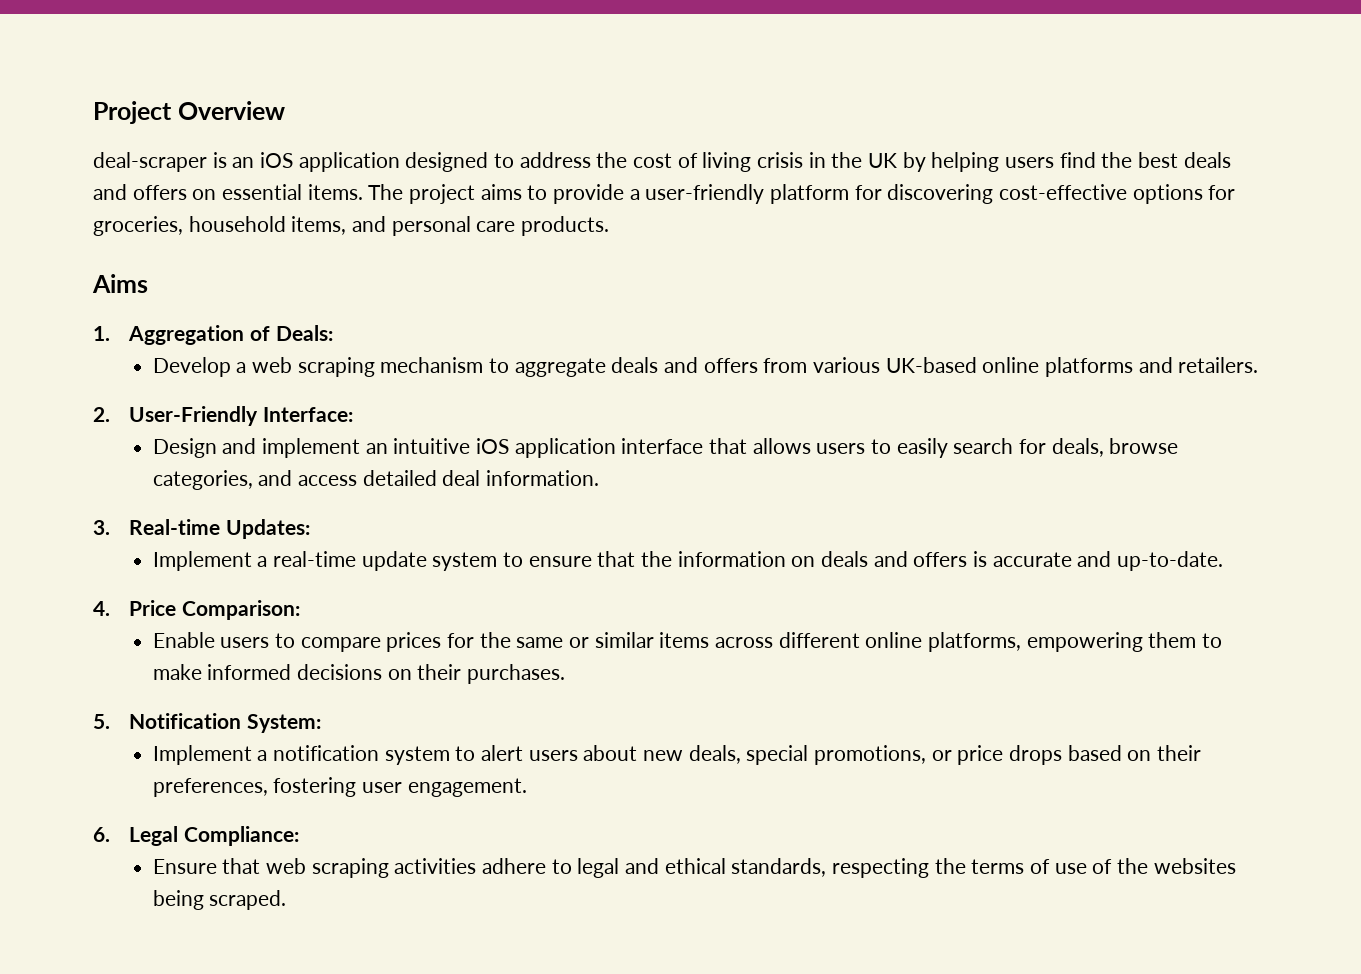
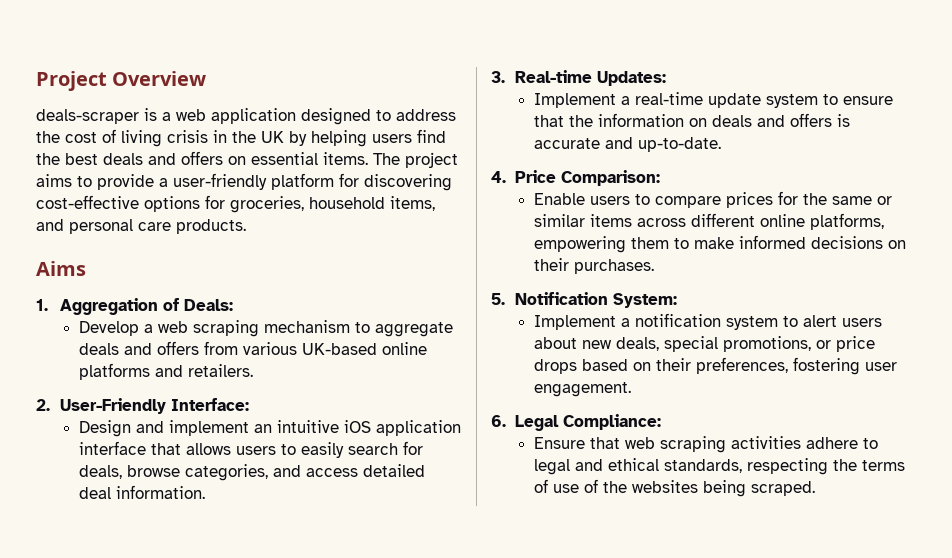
[93,152,294,172] deal-scraper is an iOS -> [36,108,206,124] deals-scraper is a web

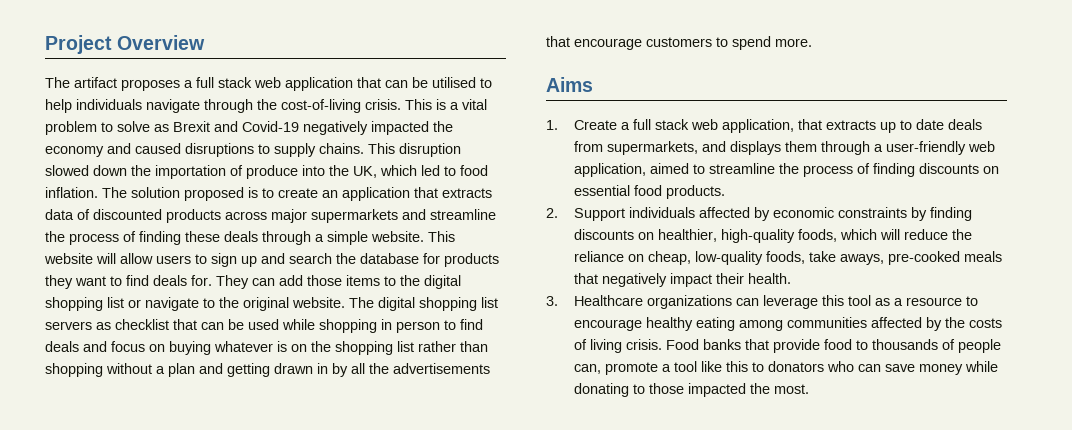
[36,108,456,125] [36,129,446,147] [36,151,458,168] [36,173,452,191] [36,195,435,213] [36,219,246,234] [36,261,86,276] [36,298,234,315] [78,320,453,337] [78,341,427,355] [78,363,253,380] [36,398,250,414] [78,420,461,437] [78,441,423,458] [78,464,425,481] [78,485,205,499] [491,70,667,86] [533,92,893,108] [533,113,850,127] [533,137,721,152] [491,170,661,186] [533,191,892,208] [533,213,884,230] [533,235,906,253] [533,258,654,274] [491,292,678,308] [533,313,882,330] [533,336,875,352] [533,357,897,375] [533,382,631,397] [491,414,662,431] [533,436,878,453] [533,458,905,475] [533,479,815,497] deals-scraper is a web application designed to address the cost of living crisis in the UK by helping users find the best deals and offers on essential items. The project aims to provide a user-friendly platform for discovering cost-effective options for groceries, household items, and personal care products. // Aims // 1. Aggregation of Deals: // Develop a web scraping mechanism to aggregate deals and offers from various UK-based online platforms and retailers. // 2. User-Friendly Interface: // Design and implement an intuitive iOS application interface that allows users to easily search for deals, browse categories, and access detailed deal information. // 3. Real-time Updates: // Implement a real-time update system to ensure that the information on deals and offers is accurate and up-to-date. // 4. Price Comparison: // Enable users to compare prices for the same or similar items across different online platforms, empowering them to make informed decisions on their purchases. // 5. Notification System: // Implement a notification system to alert users about new deals, special promotions, or price drops based on their preferences, fostering user engagement. // 6. Legal Compliance: // Ensure that web scraping activities adhere to legal and ethical standards, respecting the terms of use of the websites being scraped. -> [45,77,492,91] [45,99,487,113] [45,121,453,135] [45,143,461,157] [45,165,488,179] [45,187,492,201] [45,209,496,223] [45,231,455,245] [44,253,499,267] [45,275,461,289] [45,297,498,311] [45,319,483,333] [45,341,488,355] [45,363,490,377] [546,36,812,50] [546,77,593,92] [546,119,982,133] [573,141,995,155] [573,163,999,177] [573,185,725,199] [546,207,972,221] [573,229,972,243] [573,251,1002,265] [573,273,791,287] [546,295,978,309] [573,317,1002,331] [573,339,1001,353] [573,361,998,375] [573,383,809,397] The artifact proposes a full stack web application that can be utilised to help individuals navigate through the cost-of-living crisis. This is a vital problem to solve as Brexit and Covid-19 negatively impacted the economy and caused disruptions to supply chains. This disruption slowed down the importation of produce into the UK, which led to food inflation. The solution proposed is to create an application that extracts data of discounted products across major supermarkets and streamline the process of finding these deals through a simple website. This website will allow users to sign up and search the database for products they want to find deals for. They can add those items to the digital shopping list or navigate to the original website. The digital shopping list servers as checklist that can be used while shopping in person to find deals and focus on buying whatever is on the shopping list rather than shopping without a plan and getting drawn in by all the advertisements that encourage customers to spend more. // Aims // 1. Create a full stack web application, that extracts up to date deals from supermarkets, and displays them through a user-friendly web application, aimed to streamline the process of finding discounts on essential food products. // 2. Support individuals affected by economic constraints by finding discounts on healthier, high-quality foods, which will reduce the reliance on cheap, low-quality foods, take aways, pre-cooked meals that negatively impact their health. // 3. Healthcare organizations can leverage this tool as a resource to encourage healthy eating among communities affected by the costs of living crisis. Food banks that provide food to thousands of people can, promote a tool like this to donators who can save money while donating to those impacted the most.

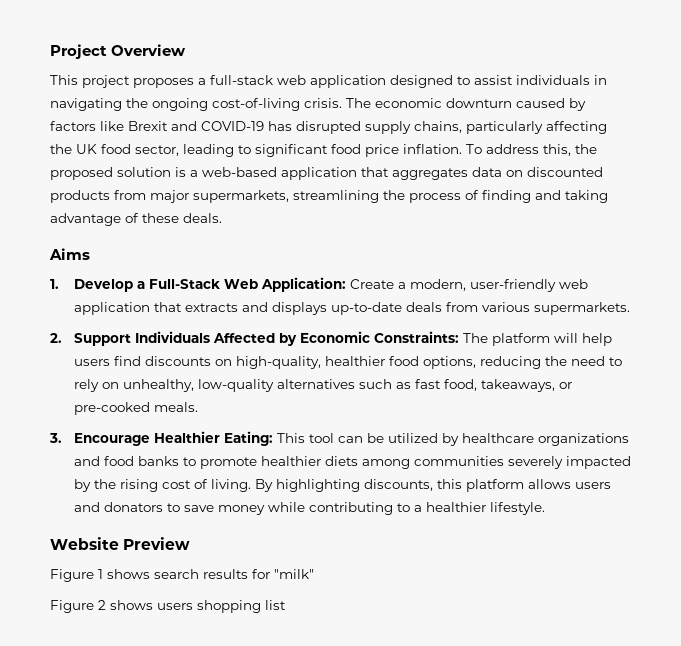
[45,77,492,91] [45,99,487,113] [45,121,453,135] [45,143,461,157] [45,165,488,179] [45,187,492,201] [45,209,496,223] [45,231,455,245] [44,253,499,267] [45,275,461,289] [45,297,498,311] [45,319,483,333] [45,341,488,355] [45,363,490,377] [546,36,812,50] [546,77,593,92] [546,119,982,133] [573,141,995,155] [573,163,999,177] [573,185,725,199] [546,207,972,221] [573,229,972,243] [573,251,1002,265] [573,273,791,287] [546,295,978,309] [573,317,1002,331] [573,339,1001,353] [573,361,998,375] [573,383,809,397] The artifact proposes a full stack web application that can be utilised to help individuals navigate through the cost-of-living crisis. This is a vital problem to solve as Brexit and Covid-19 negatively impacted the economy and caused disruptions to supply chains. This disruption slowed down the importation of produce into the UK, which led to food inflation. The solution proposed is to create an application that extracts data of discounted products across major supermarkets and streamline the process of finding these deals through a simple website. This website will allow users to sign up and search the database for products they want to find deals for. They can add those items to the digital shopping list or navigate to the original website. The digital shopping list servers as checklist that can be used while shopping in person to find deals and focus on buying whatever is on the shopping list rather than shopping without a plan and getting drawn in by all the advertisements that encourage customers to spend more. // Aims // 1. Create a full stack web application, that extracts up to date deals from supermarkets, and displays them through a user-friendly web application, aimed to streamline the process of finding discounts on essential food products. // 2. Support individuals affected by economic constraints by finding discounts on healthier, high-quality foods, which will reduce the reliance on cheap, low-quality foods, take aways, pre-cooked meals that negatively impact their health. // 3. Healthcare organizations can leverage this tool as a resource to encourage healthy eating among communities affected by the costs of living crisis. Food banks that provide food to thousands of people can, promote a tool like this to donators who can save money while donating to those impacted the most. -> [50,75,607,88] [50,98,586,111] [50,121,607,134] [50,144,597,157] [50,167,603,180] [50,190,608,203] [50,213,222,226] [49,248,90,260] [50,277,588,292] [73,302,630,315] [50,331,612,346] [73,356,622,369] [73,379,572,392] [73,402,198,415] [49,431,629,446] [73,456,631,469] [73,479,611,492] [73,502,545,515] [50,537,191,550] [50,569,314,582] [50,600,286,613] This project proposes a full-stack web application designed to assist individuals in navigating the ongoing cost-of-living crisis. The economic downturn caused by factors like Brexit and COVID-19 has disrupted supply chains, particularly affecting the UK food sector, leading to significant food price inflation. To address this, the proposed solution is a web-based application that aggregates data on discounted products from major supermarkets, streamlining the process of finding and taking advantage of these deals. // Aims // 1. Develop a Full-Stack Web Application: Create a modern, user-friendly web application that extracts and displays up-to-date deals from various supermarkets. // 2. Support Individuals Affected by Economic Constraints: The platform will help users find discounts on high-quality, healthier food options, reducing the need to rely on unhealthy, low-quality alternatives such as fast food, takeaways, or pre-cooked meals. // 3. Encourage Healthier Eating: This tool can be utilized by healthcare organizations and food banks to promote healthier diets among communities severely impacted by the rising cost of living. By highlighting discounts, this platform allows users and donators to save money while contributing to a healthier lifestyle. // Website Preview // Figure 1 shows search results for "milk" // Figure 2 shows users shopping list

